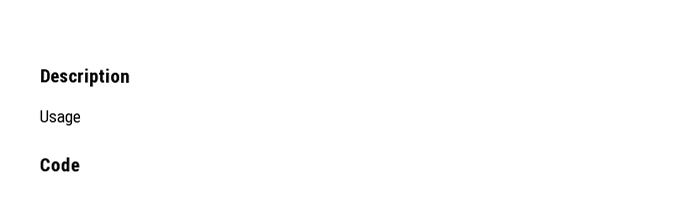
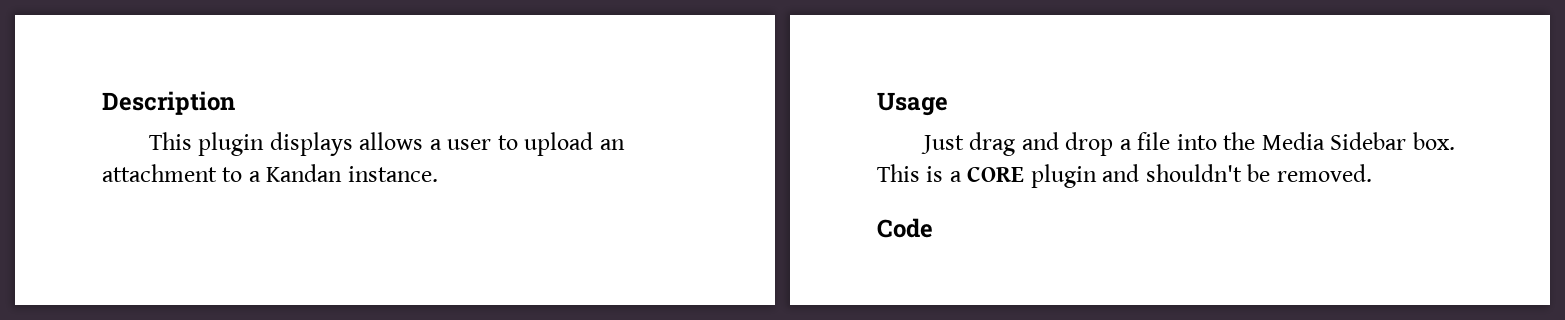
[39,110,81,126] Usage -> [148,132,625,156] [102,164,438,182] [877,92,948,116] [920,132,1455,156] [877,164,1372,188] This plugin displays allows a user to upload an attachment to a Kandan instance. // Usage // Just drag and drop a file into the Media Sidebar box. This is a CORE plugin and shouldn't be removed.

